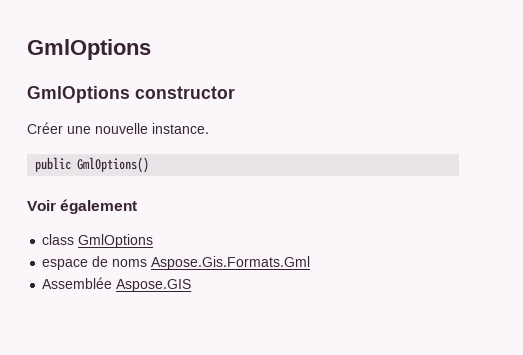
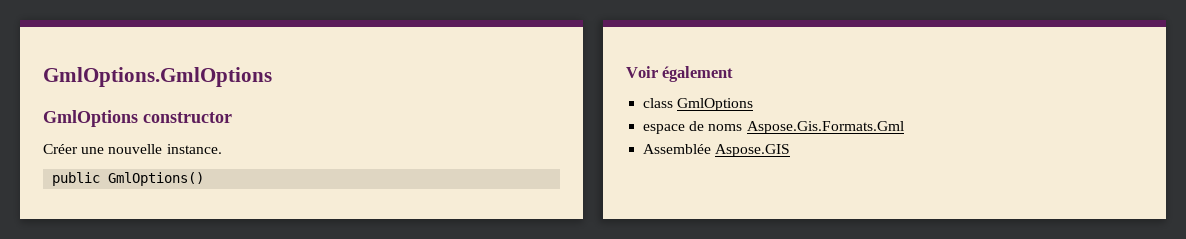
[27,39,151,60] GmlOptions -> [43,67,272,87] GmlOptions.GmlOptions

